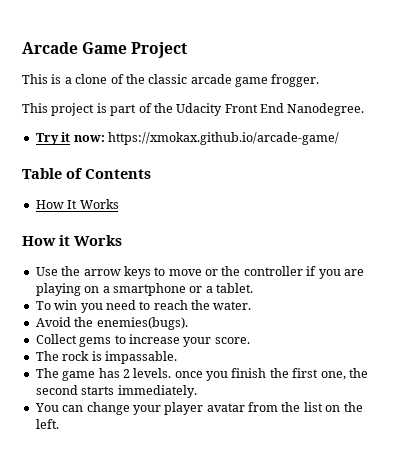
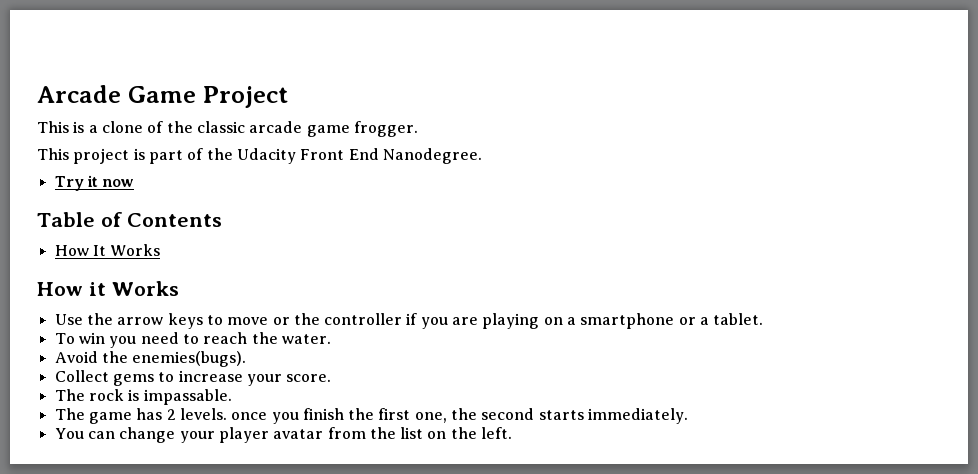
[73,132,339,145] now: https://xmokax.github.io/arcade-game/ -> [102,179,135,187] now

